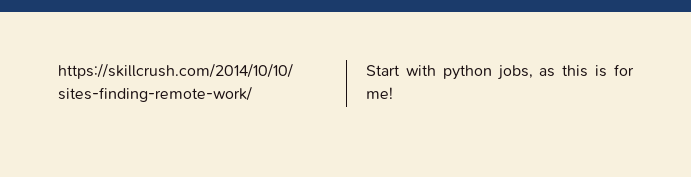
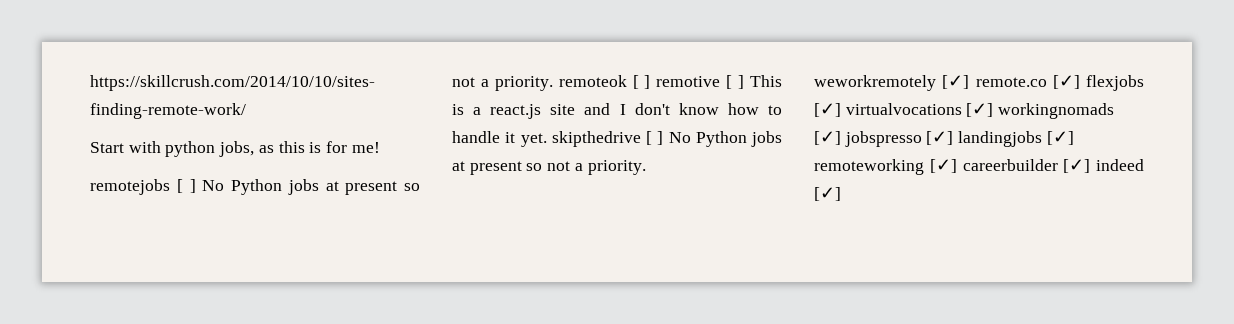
(393, 93) none -> [90,179,420,195] [452,75,783,91] [452,103,782,119] [452,131,782,147] [452,160,646,175] [814,75,1144,91] [814,103,1115,119] [814,131,1074,147] [814,159,1144,175] [814,187,841,201] // remotejobs [ ] No Python jobs at present so not a priority. remoteok [ ] remotive [ ] This is a react.js site and I don't know how to handle it yet. skipthedrive [ ] No Python jobs at present so not a priority. // weworkremotely [✓] remote.co [✓] flexjobs [✓] virtualvocations [✓] workingnomads [✓] jobspresso [✓] landingjobs [✓] remoteworking [✓] careerbuilder [✓] indeed [✓]

